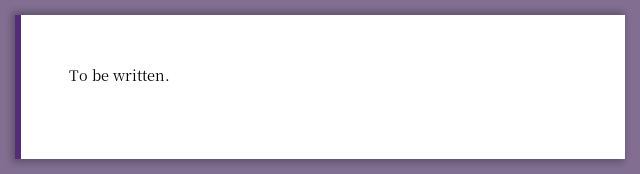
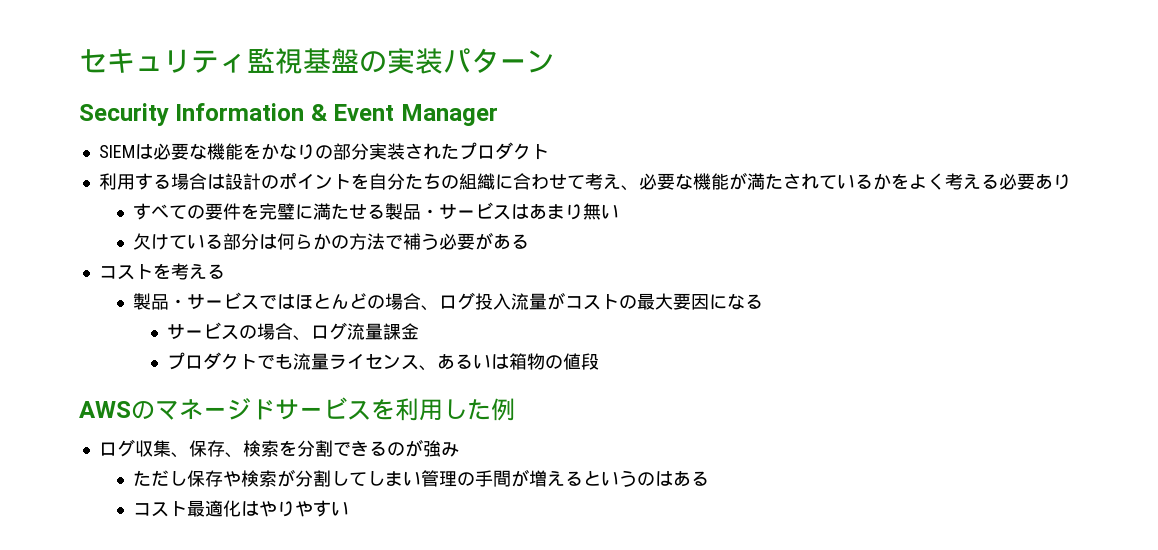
[69,69,170,81] To be written. -> [79,48,555,74] [79,103,498,126] [98,142,549,160] [98,172,1071,191] [132,202,619,220] [132,232,529,250] [98,263,225,280] [132,292,763,311] [166,322,419,341] [166,352,599,371] [79,397,515,421] [98,439,459,458] [132,469,709,487] [132,500,349,517] セキュリティ監視基盤の実装パターン // Security Information & Event Manager // SIEMは必要な機能をかなりの部分実装されたプロダクト // 利用する場合は設計のポイントを自分たちの組織に合わせて考え、必要な機能が満たされているかをよく考える必要あり // すべての要件を完璧に満たせる製品・サービスはあまり無い // 欠けている部分は何らかの方法で補う必要がある // コストを考える // 製品・サービスではほとんどの場合、ログ投入流量がコストの最大要因になる // サービスの場合、ログ流量課金 // プロダクトでも流量ライセンス、あるいは箱物の値段 // AWSのマネージドサービスを利用した例 // ログ収集、保存、検索を分割できるのが強み // ただし保存や検索が分割してしまい管理の手間が増えるというのはある // コスト最適化はやりやすい

